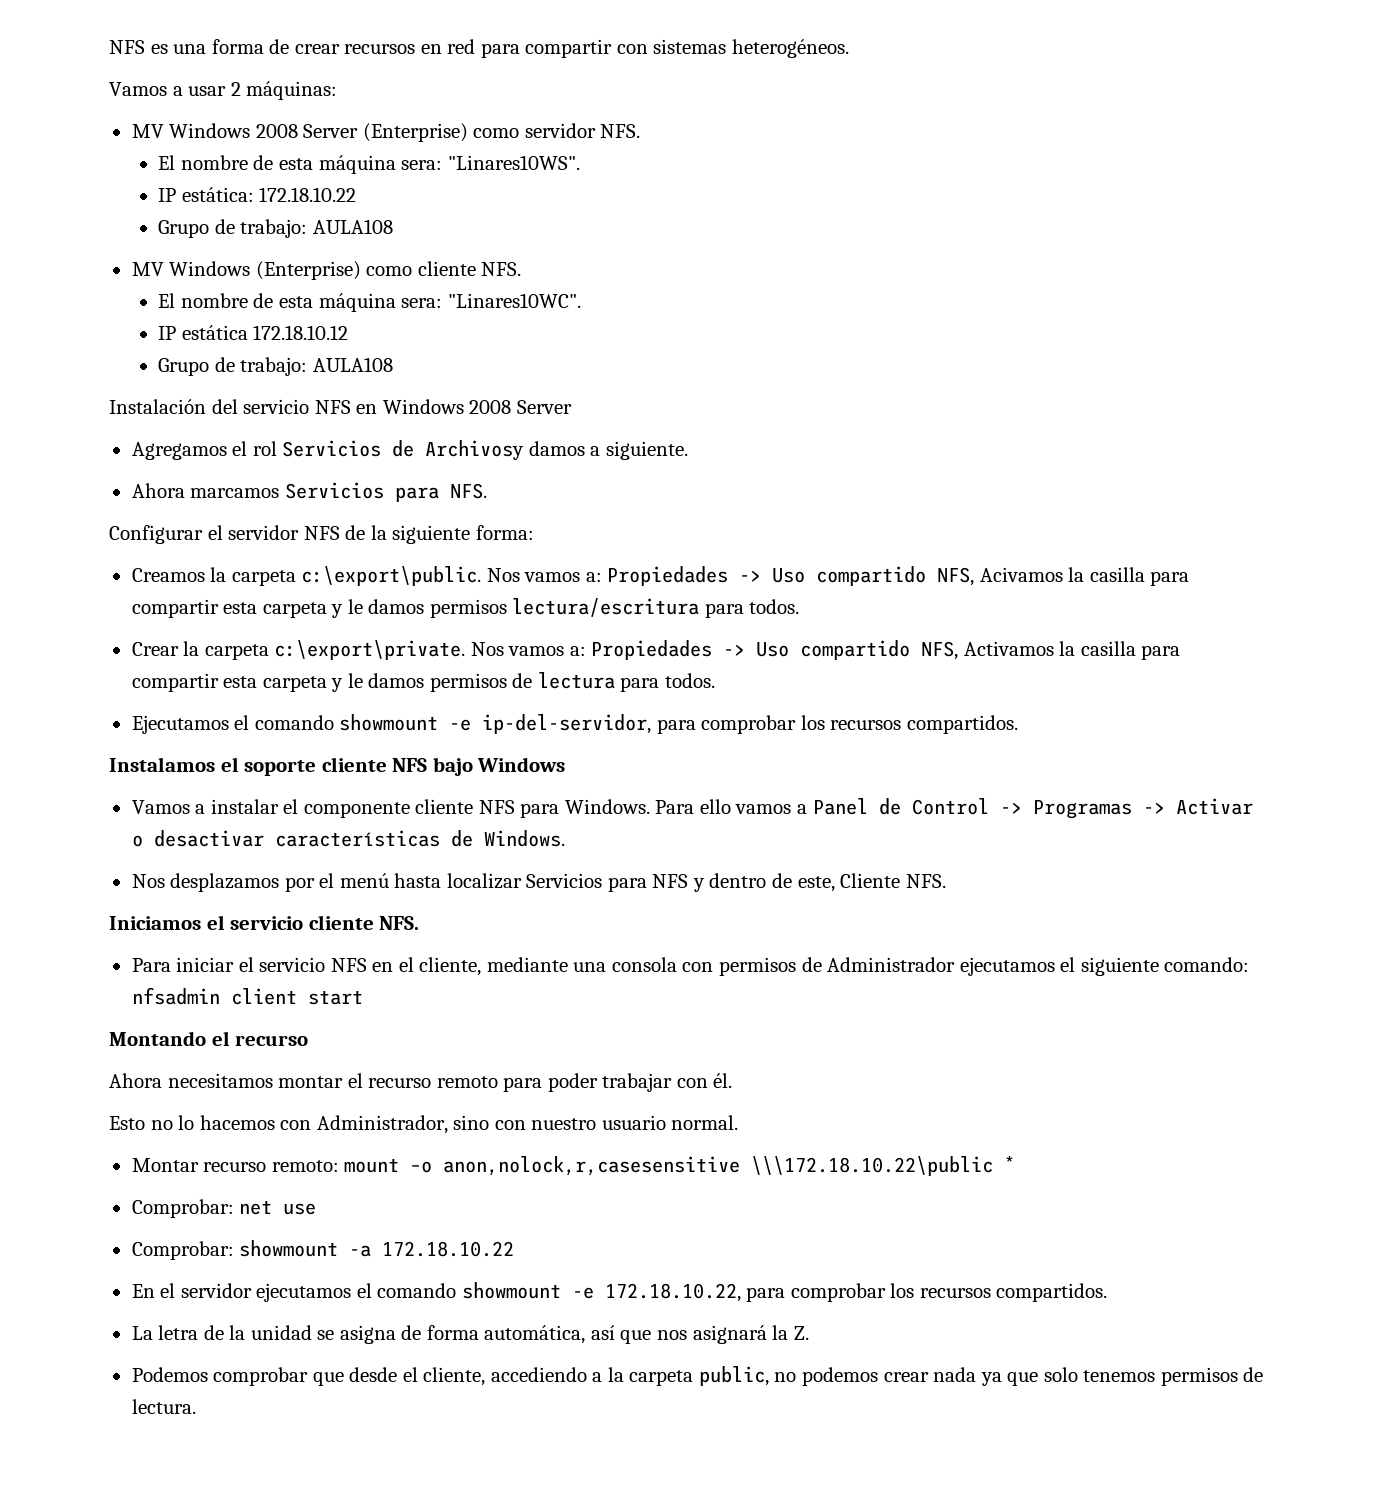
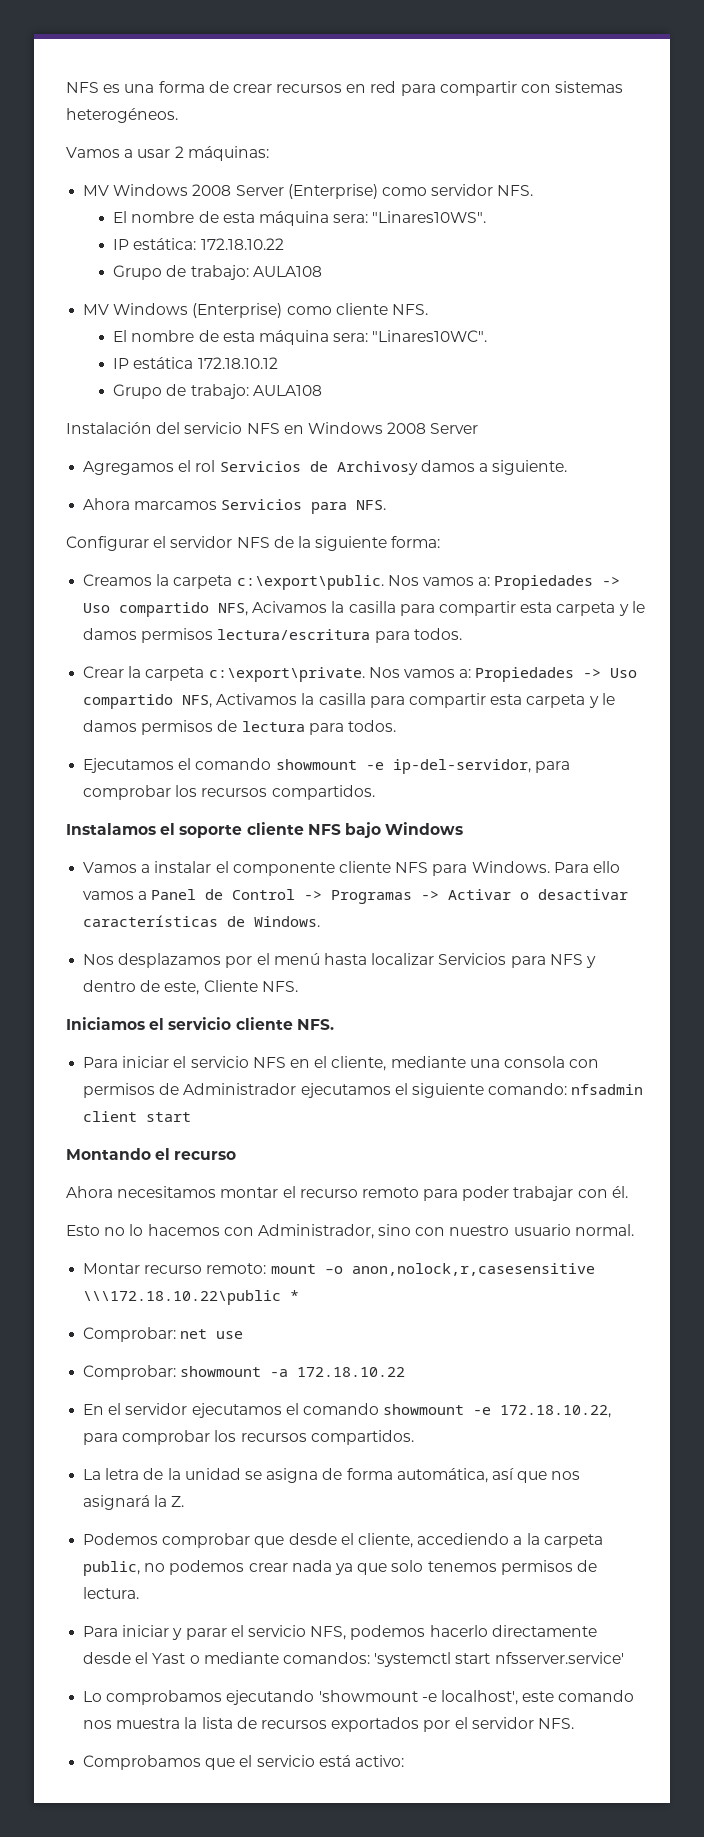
(196, 1406) none -> [83,1625,597,1640] [83,1652,624,1667] [83,1690,635,1705] [83,1717,574,1732] [83,1755,404,1770] // Para iniciar y parar el servicio NFS, podemos hacerlo directamente desde el Yast o mediante comandos: 'systemctl start nfsserver.service' // Lo comprobamos ejecutando 'showmount -e localhost', este comando nos muestra la lista de recursos exportados por el servidor NFS. // Comprobamos que el servicio está activo:

